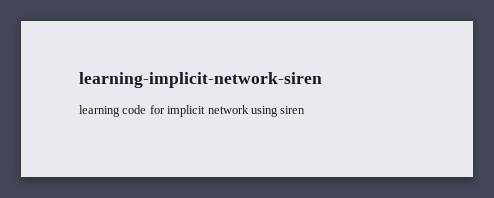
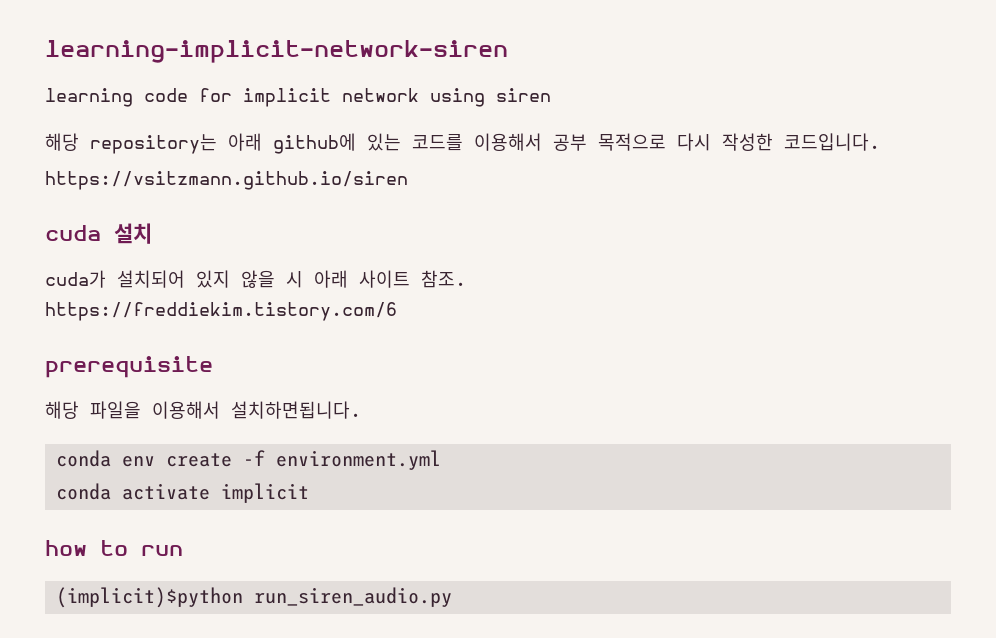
(306, 110) none -> [45,133,880,154] [45,171,408,190] [45,223,152,244] [45,270,466,288] [45,302,397,321] [45,356,213,378] [45,401,361,419] [55,450,441,470] [55,483,309,503] [45,540,183,556] [55,587,452,608] // 해당 repository는 아래 github에 있는 코드를 이용해서 공부 목적으로 다시 작성한 코드입니다. // https://vsitzmann.github.io/siren // cuda 설치 // cuda가 설치되어 있지 않을 시 아래 사이트 참조. // https://freddiekim.tistory.com/6 // prerequisite // 해당 파일을 이용해서 설치하면됩니다. // conda env create -f environment.yml // conda activate implicit // how to run // (implicit)$python run_siren_audio.py

